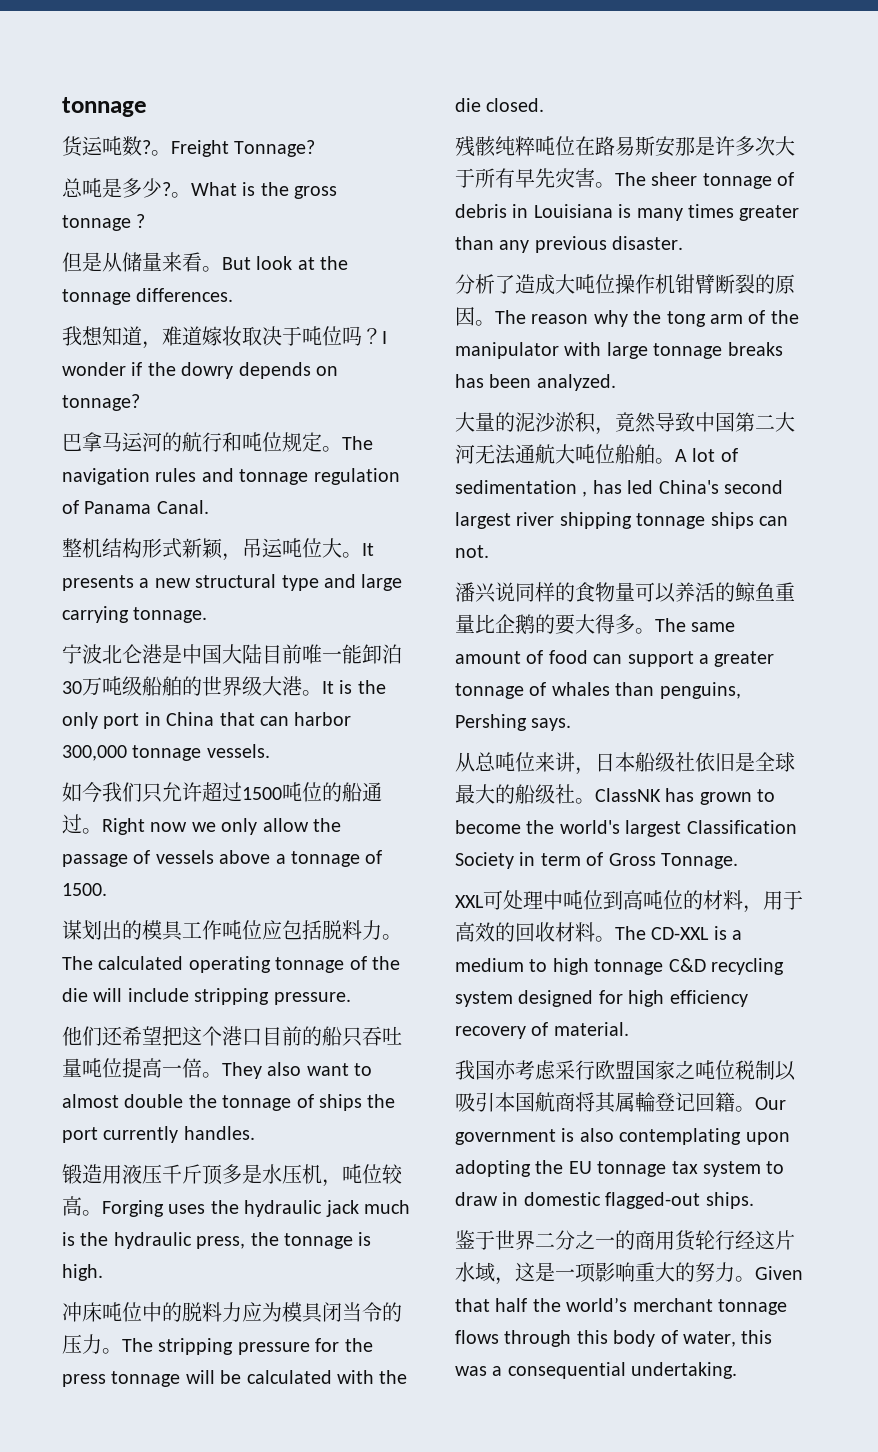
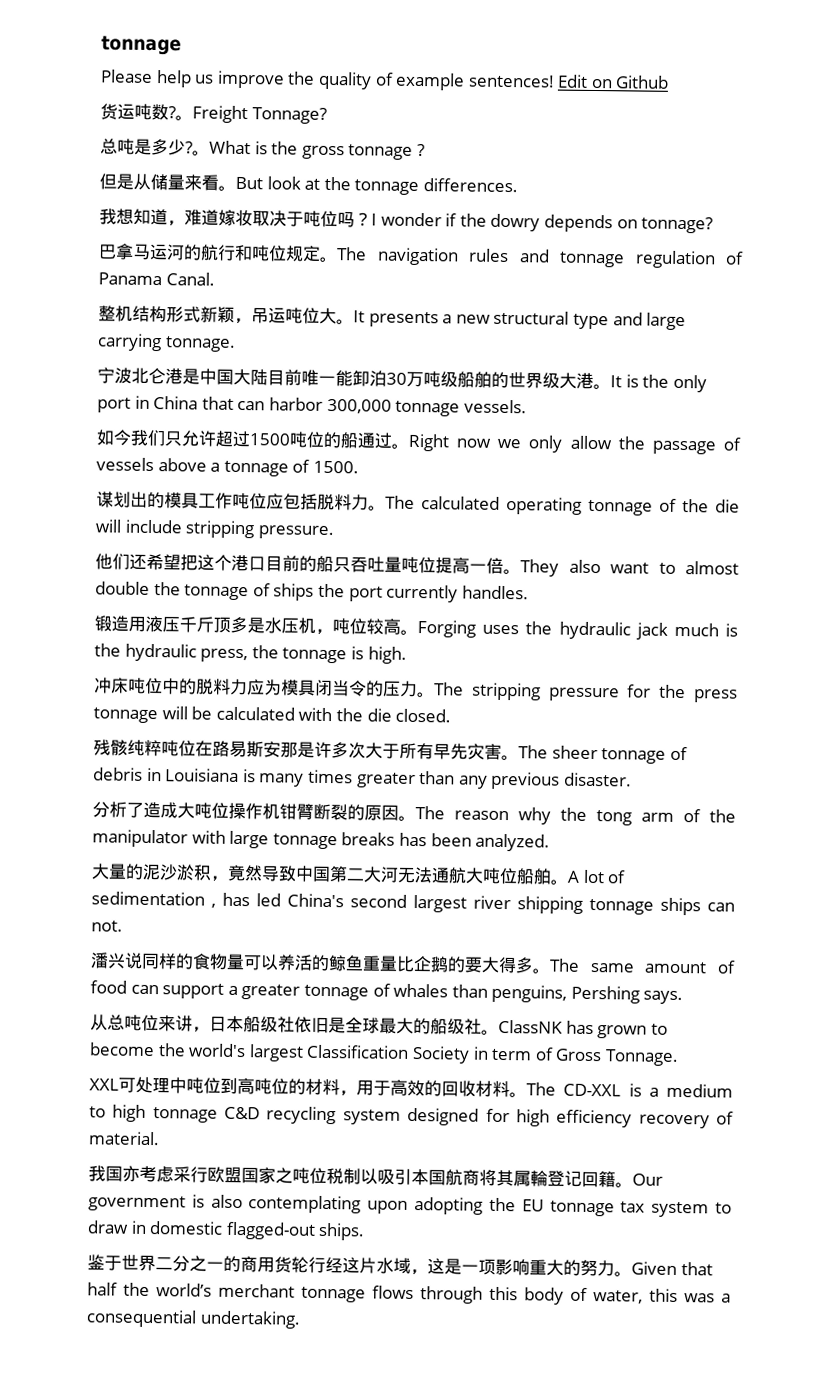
[62,97,147,117] tonnage -> [101,35,182,56] [100,69,670,91] tonnage // Please help us improve the quality of example sentences! Edit on Github

